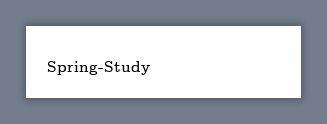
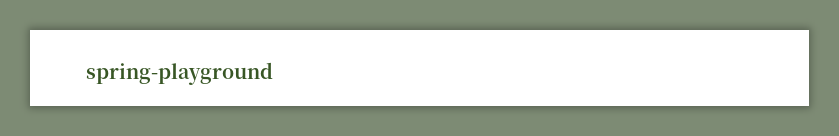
[47,61,150,75] Spring-Study -> [86,62,273,85] spring-playground

